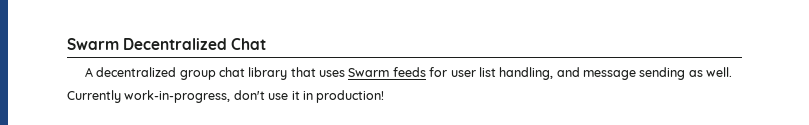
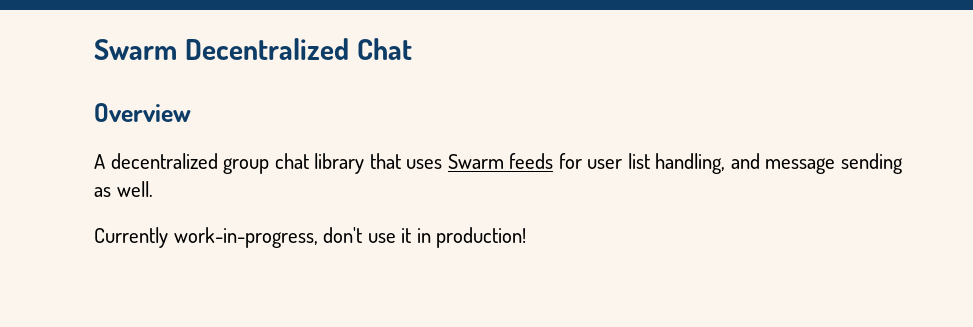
(267, 44) none -> [94,103,191,122] // Overview

